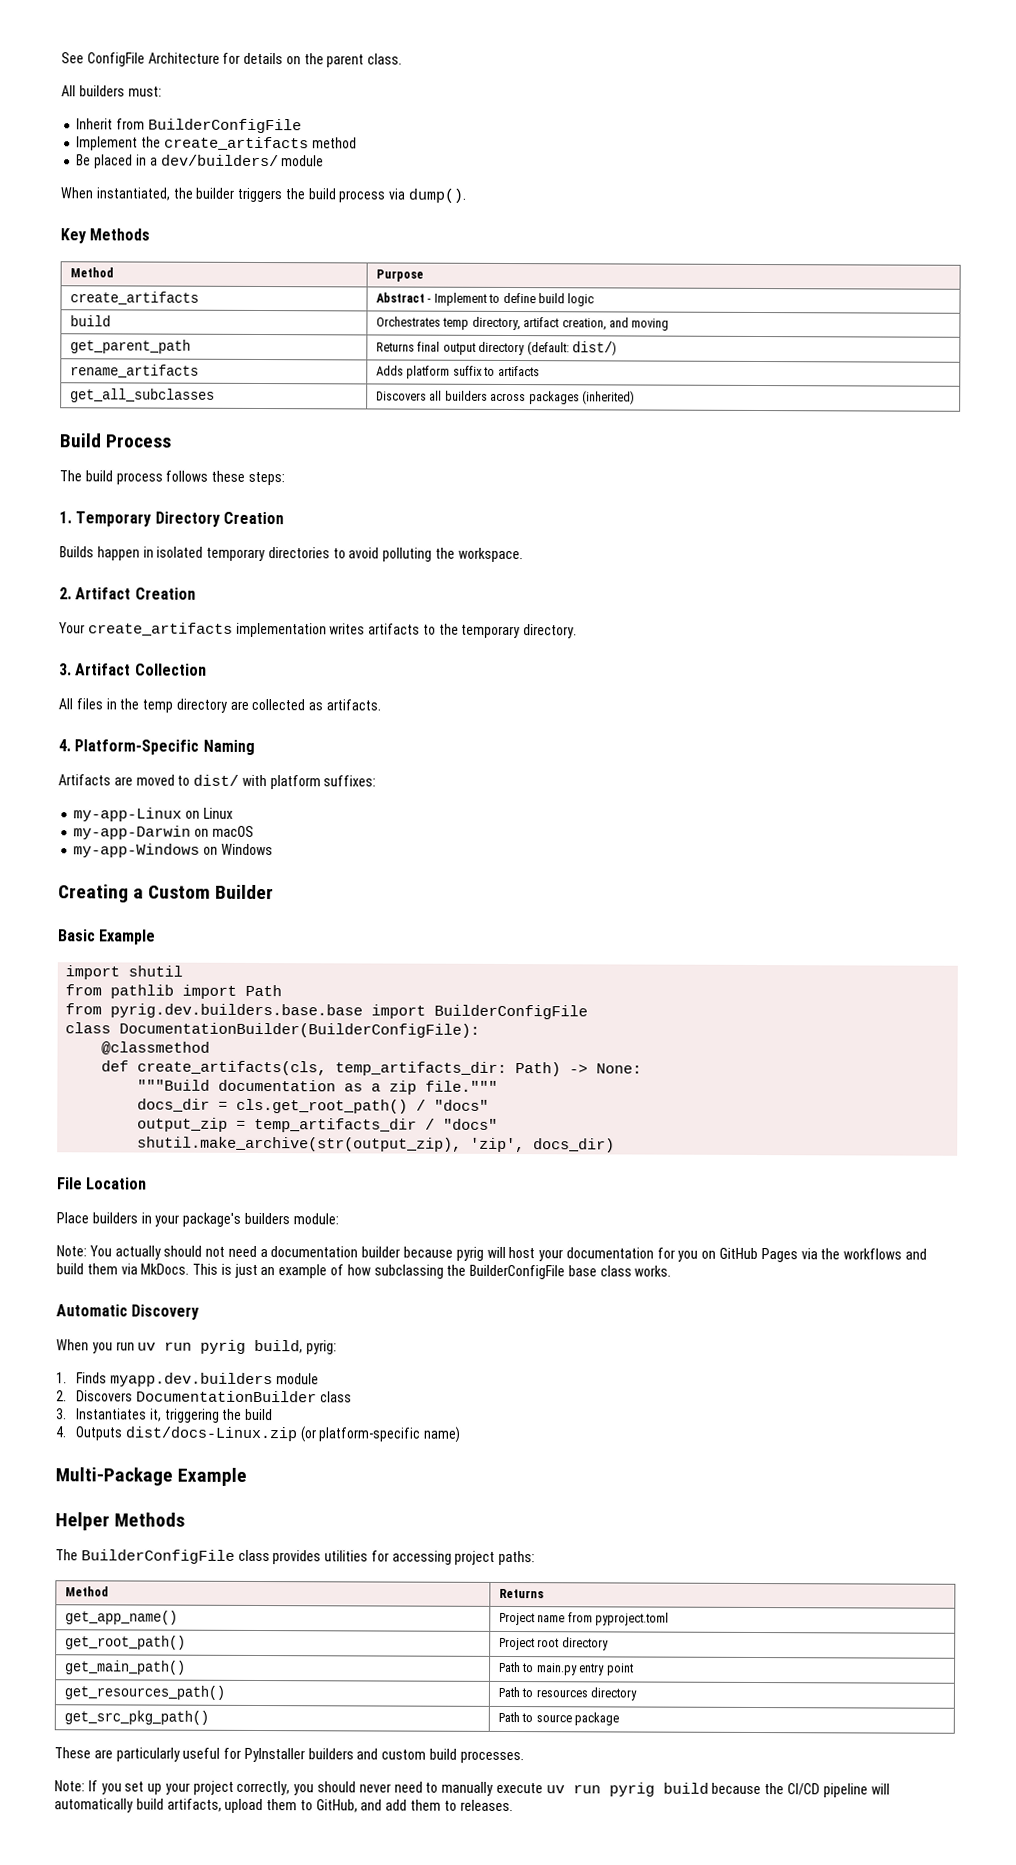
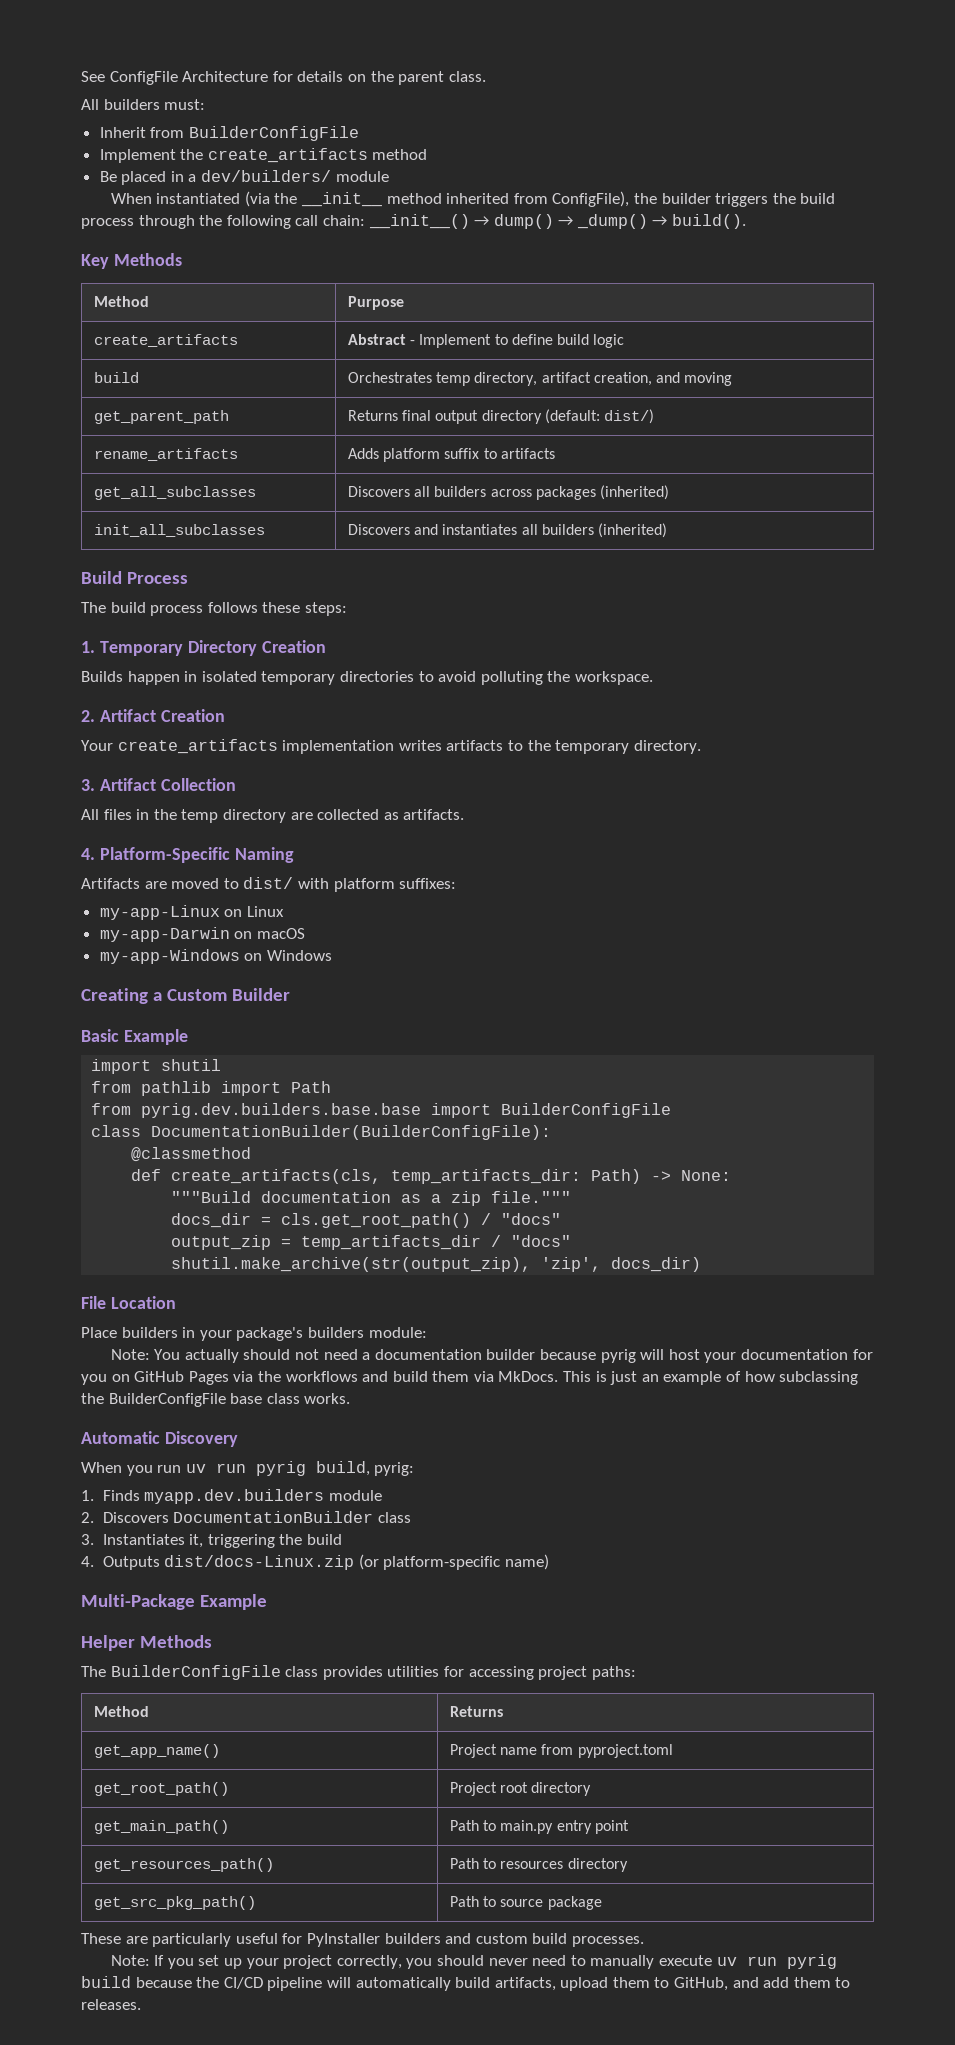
[95,187,170,201] instantiated, -> [156,191,630,207] instantiated (via the __init__ method inherited from ConfigFile),
[388,188,467,203] via dump(). -> [138,214,747,229] through the following call chain: __init__() → dump() → _dump() → build().
(635, 397) none -> [94,524,266,537] [348,523,668,538] // init_all_subclasses | Discovers and instantiates all builders (inherited)

